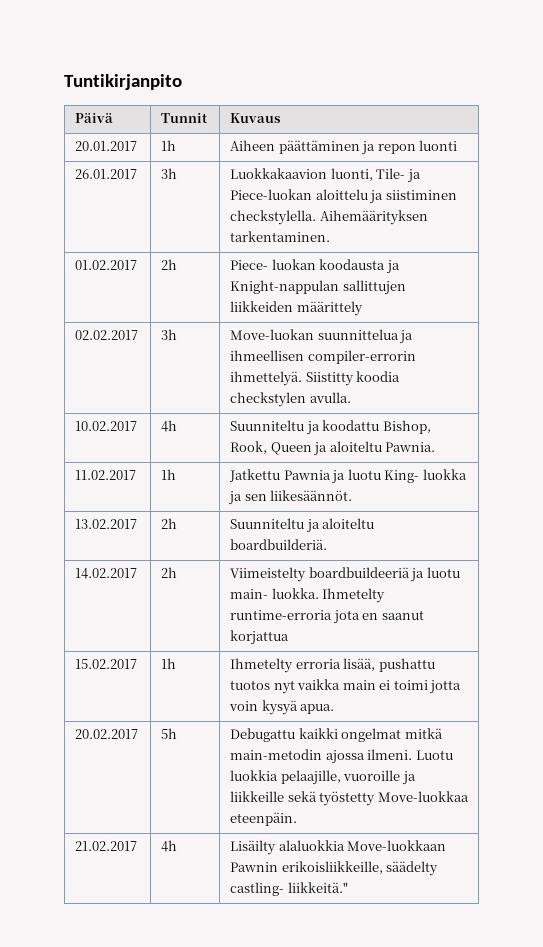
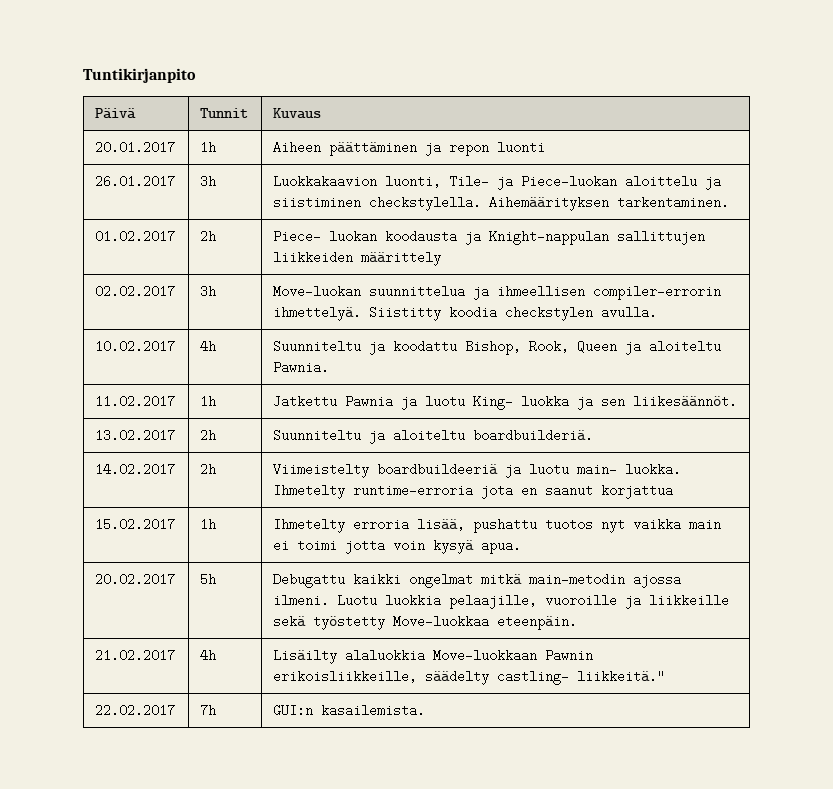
(348, 887) none -> [95,704,176,717] [200,704,217,717] [273,704,426,717] // 22.02.2017 | 7h | GUI:n kasailemista.

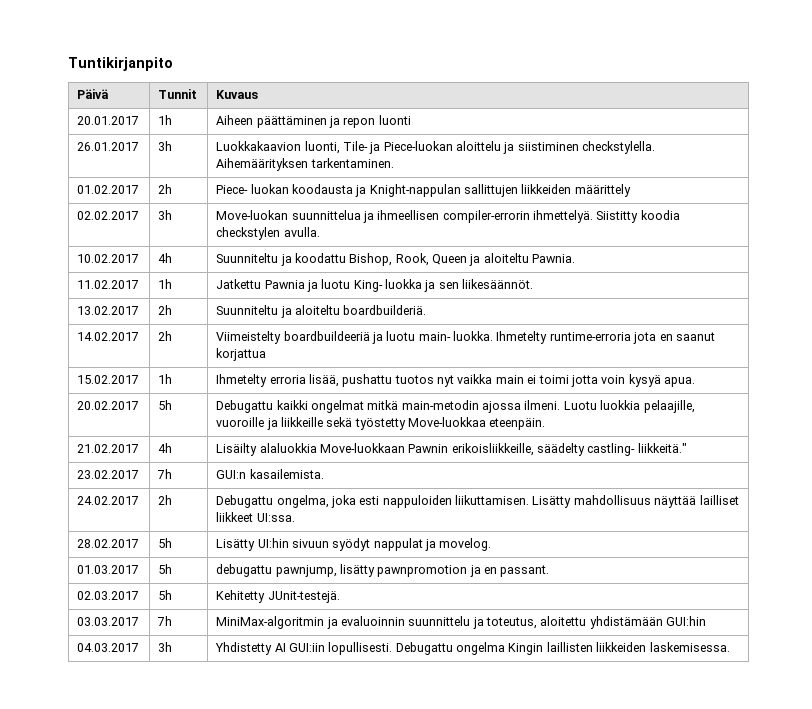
[95,704,176,717] 22.02.2017 -> [77,470,140,479] 23.02.2017
(426, 710) none -> [77,496,140,505] [158,495,173,505] [216,495,739,508] [216,512,295,522] [77,539,140,548] [158,538,173,548] [216,538,492,551] [77,565,140,574] [158,564,173,574] [216,564,550,577] [77,591,140,600] [158,590,173,600] [216,590,340,603] [77,617,140,626] [157,616,173,626] [216,616,707,629] [77,643,140,652] [158,642,173,652] [215,642,730,655] // 24.02.2017 | 2h | Debugattu ongelma, joka esti nappuloiden liikuttamisen. Lisätty mahdollisuus näyttää lailliset liikkeet UI:ssa. // 28.02.2017 | 5h | Lisätty UI:hin sivuun syödyt nappulat ja movelog. // 01.03.2017 | 5h | debugattu pawnjump, lisätty pawnpromotion ja en passant. // 02.03.2017 | 5h | Kehitetty JUnit-testejä. // 03.03.2017 | 7h | MiniMax-algoritmin ja evaluoinnin suunnittelu ja toteutus, aloitettu yhdistämään GUI:hin // 04.03.2017 | 3h | Yhdistetty AI GUI:iin lopullisesti. Debugattu ongelma Kingin laillisten liikkeiden laskemisessa.

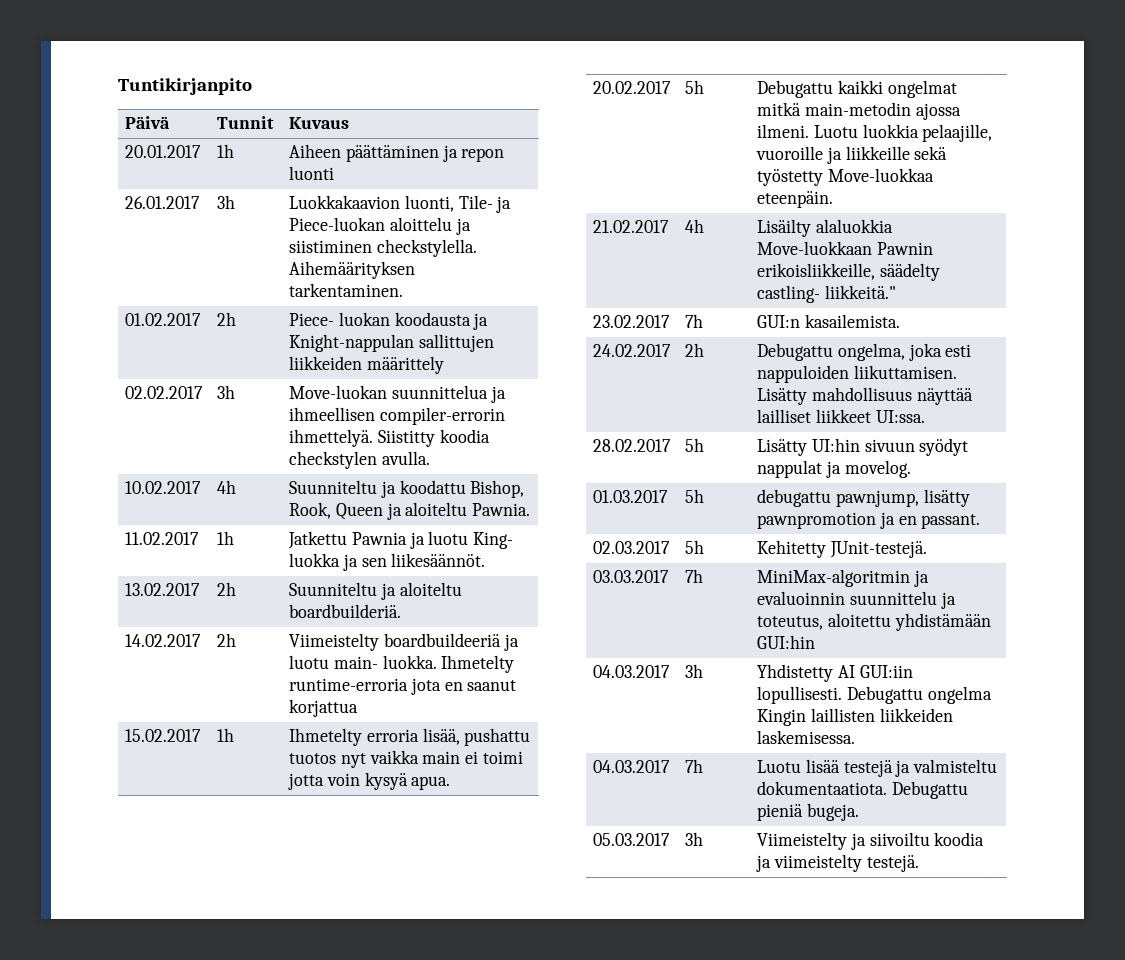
(730, 647) none -> [593,760,671,773] [685,759,704,773] [757,759,998,777] [757,781,968,799] [757,803,859,821] [593,833,671,846] [685,832,704,846] [757,832,985,850] [756,854,919,872] // 04.03.2017 | 7h | Luotu lisää testejä ja valmisteltu dokumentaatiota. Debugattu pieniä bugeja. // 05.03.2017 | 3h | Viimeistelty ja siivoiltu koodia ja viimeistelty testejä.

